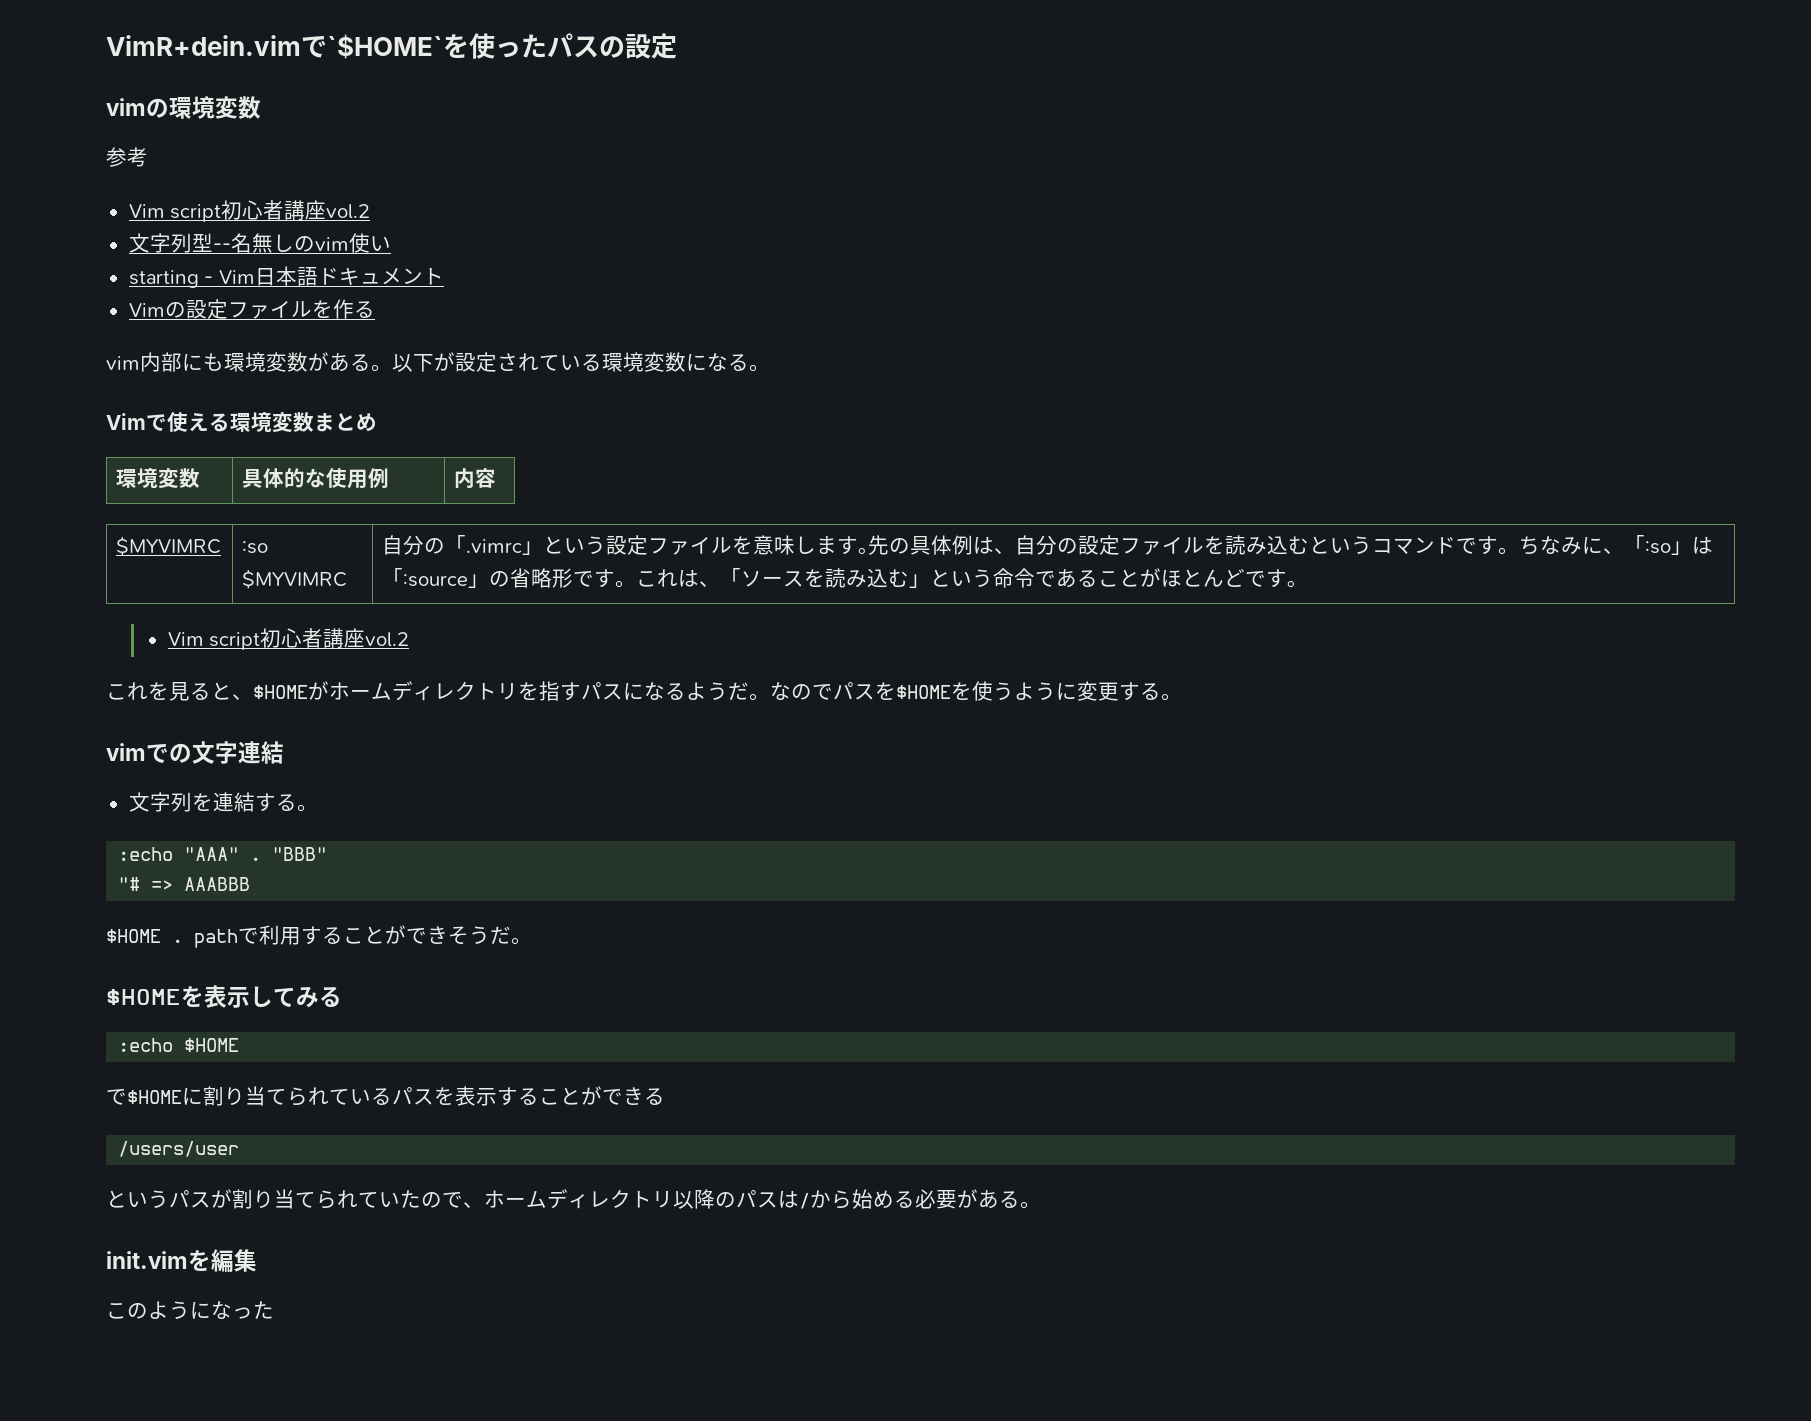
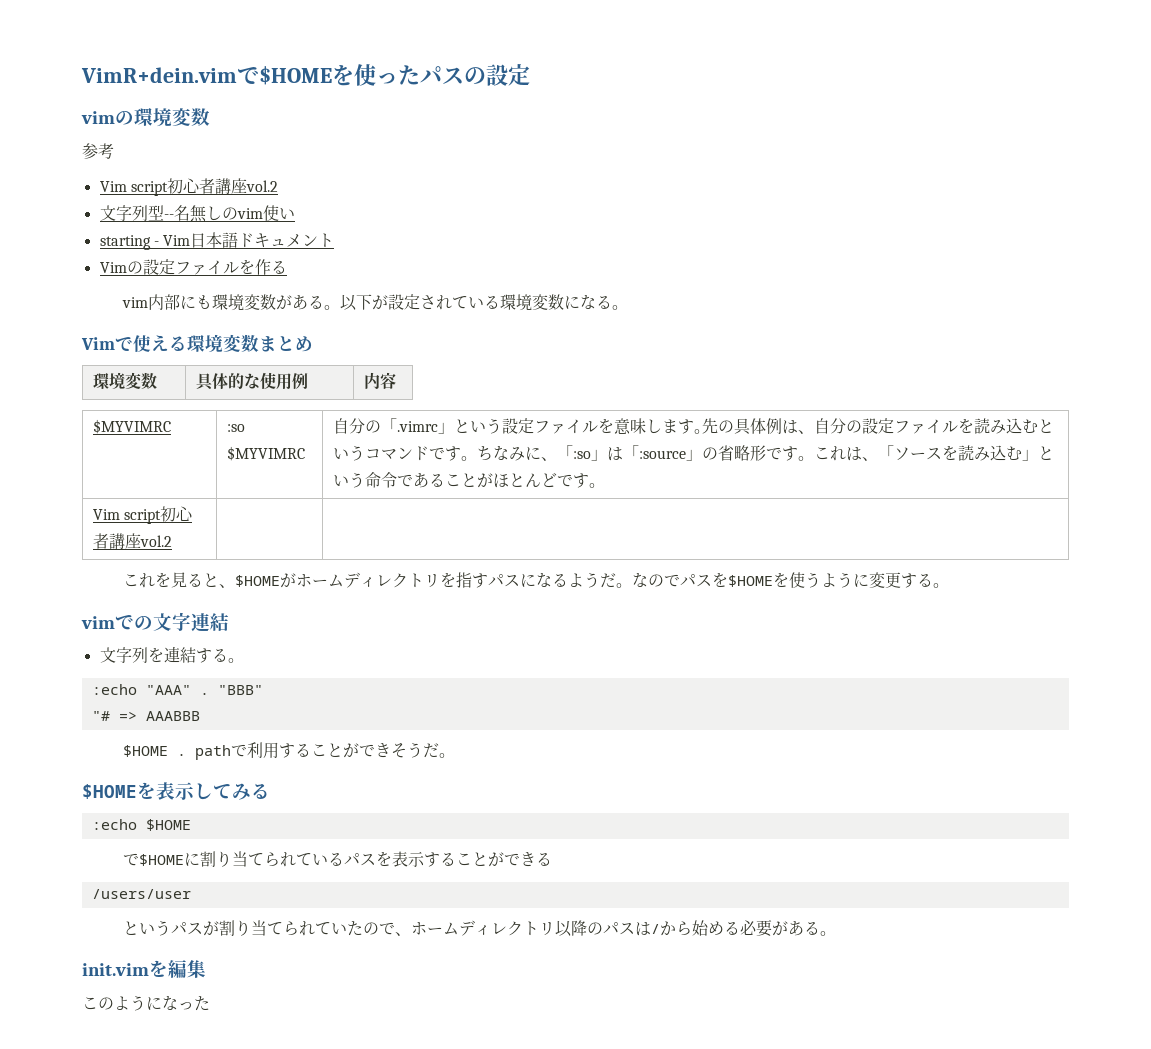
[327,34,443,59] `$HOME` -> [259,66,332,85] $HOME
[167,628,410,650] // Vim script初心者講座vol.2 -> [92,506,193,524] [92,533,172,550] // Vim script初心者講座vol.2 | |

